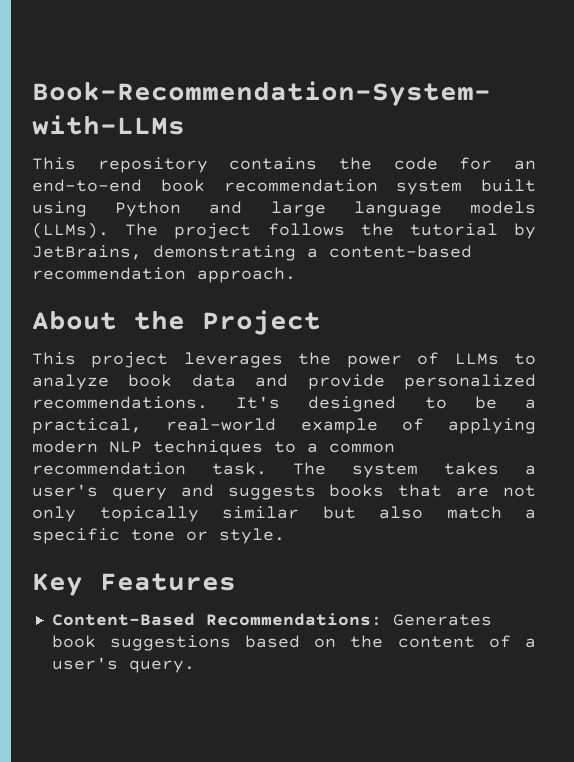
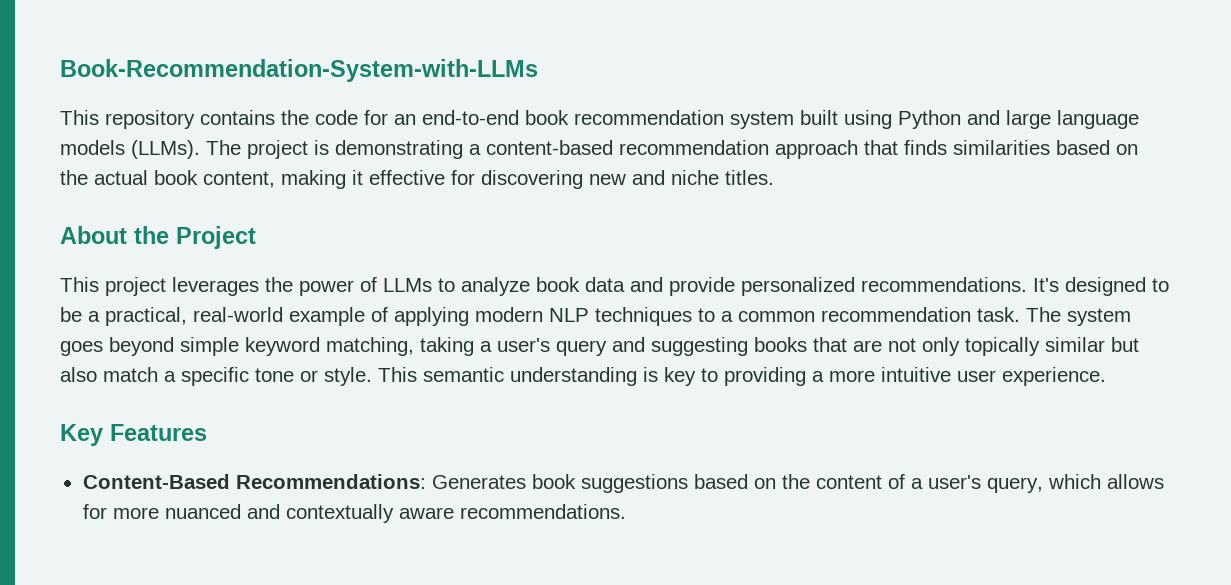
[267,223,536,239] [32,245,472,261] [32,267,296,283] follows the tutorial by JetBrains, demonstrating a content-based recommendation approach. -> [314,140,1138,159] [60,170,774,189] is demonstrating a content-based recommendation approach that finds similarities based on the actual book content, making it effective for discovering new and niche titles.
[444,462,499,475] takes -> [60,337,474,356] goes beyond simple keyword matching, taking
[227,485,316,500] suggests -> [651,337,748,356] suggesting
(285, 536) none -> [378,367,1106,386] This semantic understanding is key to providing a more intuitive user experience.
[128,660,195,673] query. -> [986,474,1164,493] [82,504,626,523] query, which allows for more nuanced and contextually aware recommendations.

